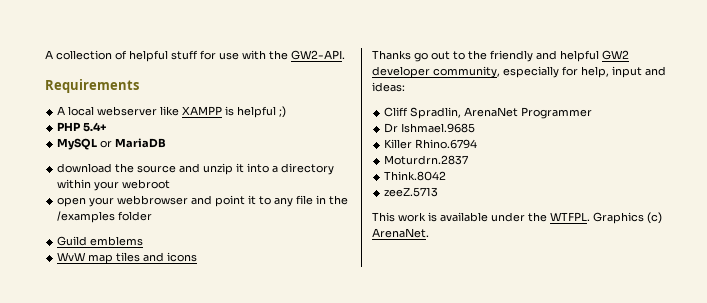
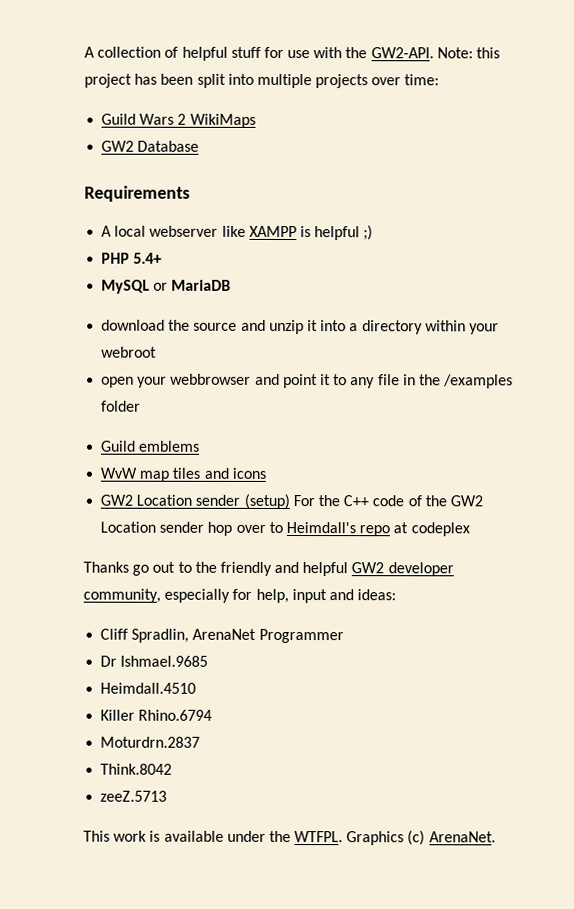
(345, 55) none -> [436,47,501,59] [84,73,440,89] [101,113,256,128] [101,140,200,152] Note: this project has been split into multiple projects over time: // Guild Wars 2 WikiMaps // GW2 Database
(198, 257) none -> [100,493,483,510] [100,521,470,537] // GW2 Location sender (setup) For the C++ code of the GW2 Location sender hop over to Heimdall's repo at codeplex
(476, 128) none -> [100,682,197,694] // Heimdall.4510

